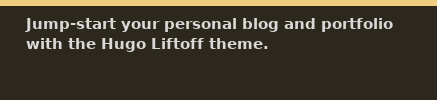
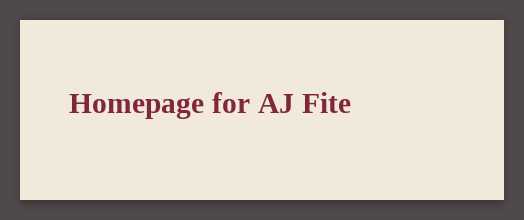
[25,18,393,32] [26,38,269,52] Jump-start your personal blog and portfolio with the Hugo Liftoff theme. -> [69,92,351,119] Homepage for AJ Fite

